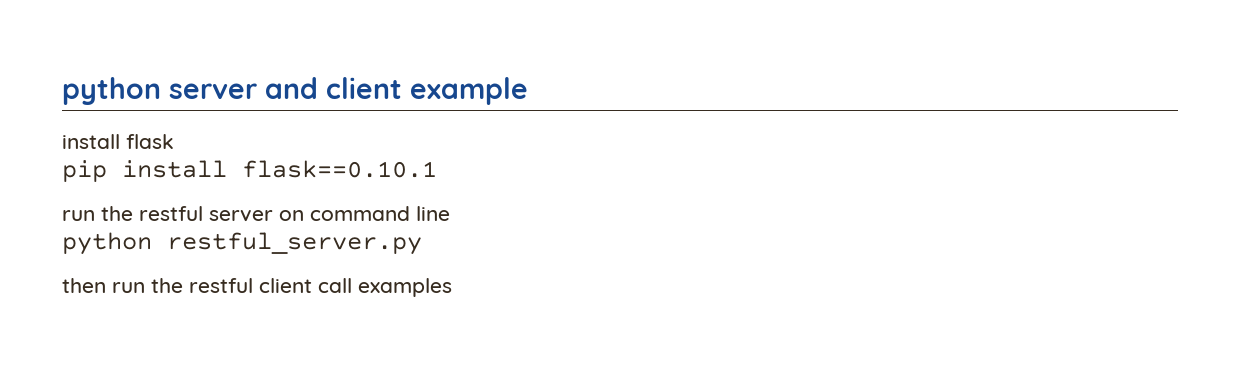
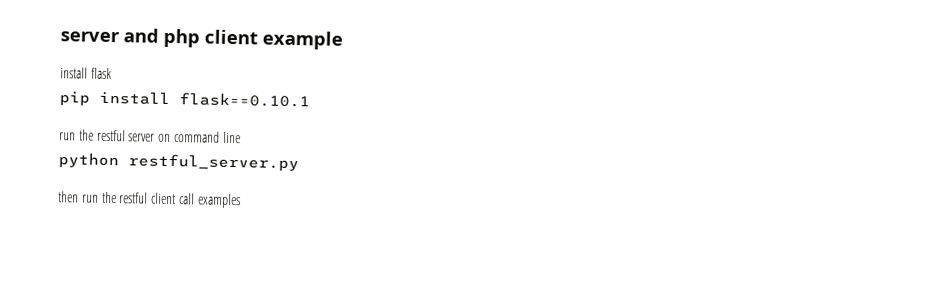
[62,77,161,105] python -> (60, 37) none
(318, 88) none -> [163,28,200,48] php

